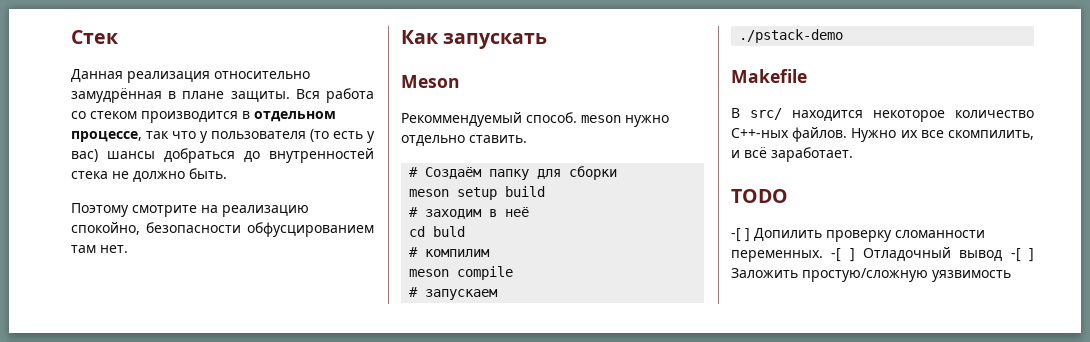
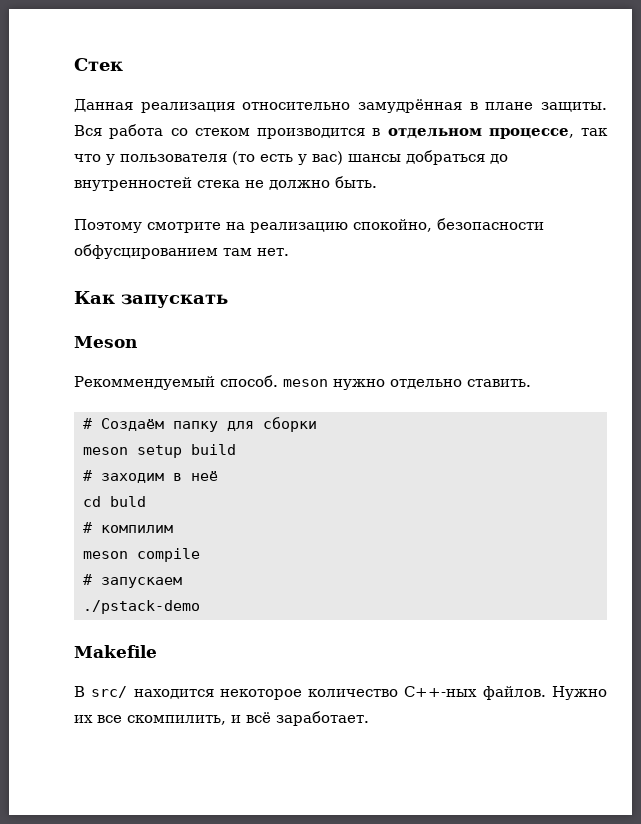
[731,189,788,203] [731,228,985,242] [731,247,1034,262] [731,268,1011,282] // TODO // -[ ] Допилить проверку сломанности переменных. -[ ] Отладочный вывод -[ ] Заложить простую/сложную уязвимость -> (369, 718) none

